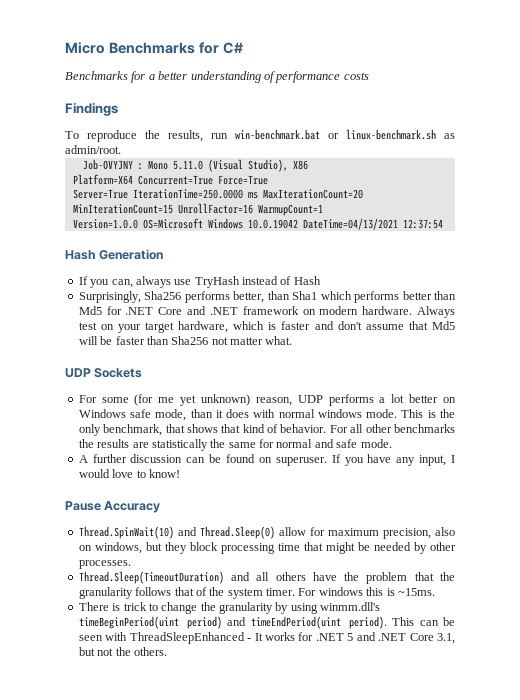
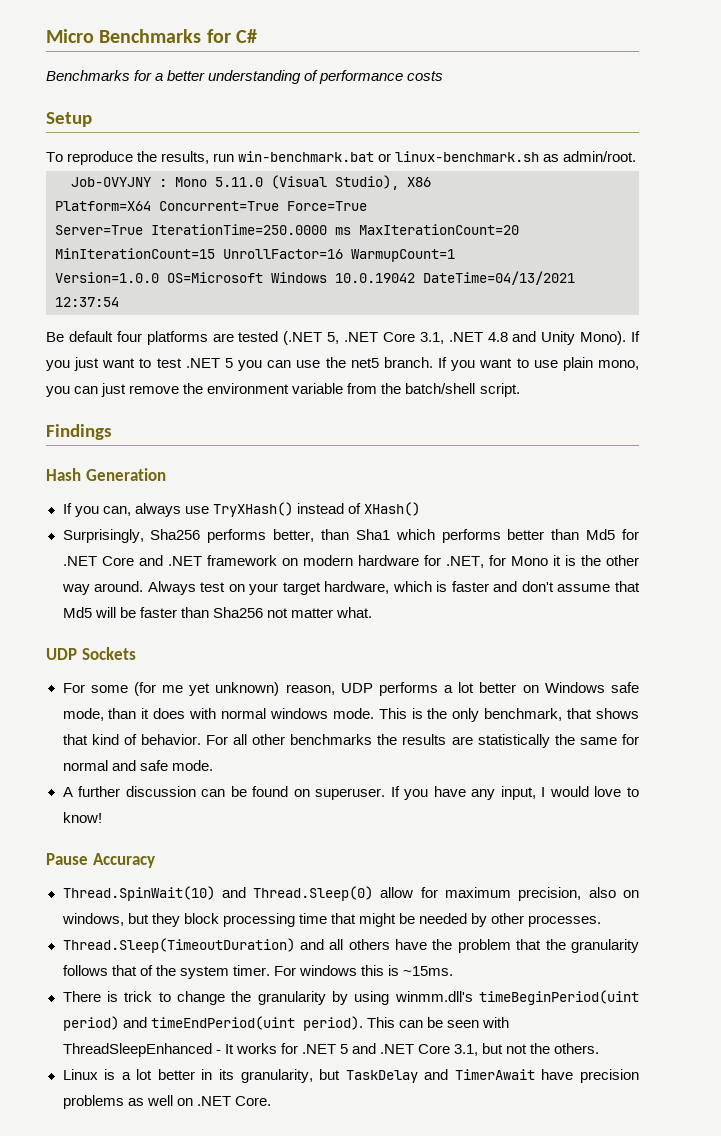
[65,102,118,116] Findings -> [46,112,92,127] Setup
(443, 224) none -> [46,331,640,345] [46,357,639,371] [46,383,520,397] [46,424,112,440] // Be default four platforms are tested (.NET 5, .NET Core 3.1, .NET 4.8 and Unity Mono). If you just want to test .NET 5 you can use the net5 branch. If you want to use plain mono, you can just remove the environment variable from the batch/shell script. // Findings
[194,276,240,288] TryHash -> [212,502,293,517] TryXHash()
[293,276,321,285] Hash -> [363,502,420,516] XHash()
[362,306,413,315] hardware. -> [357,555,639,568] [61,581,144,595] hardware for .NET, for Mono it is the other way around.
(167, 651) none -> [62,1069,640,1083] [62,1095,271,1109] // Linux is a lot better in its granularity, but TaskDelay and TimerAwait have precision problems as well on .NET Core.

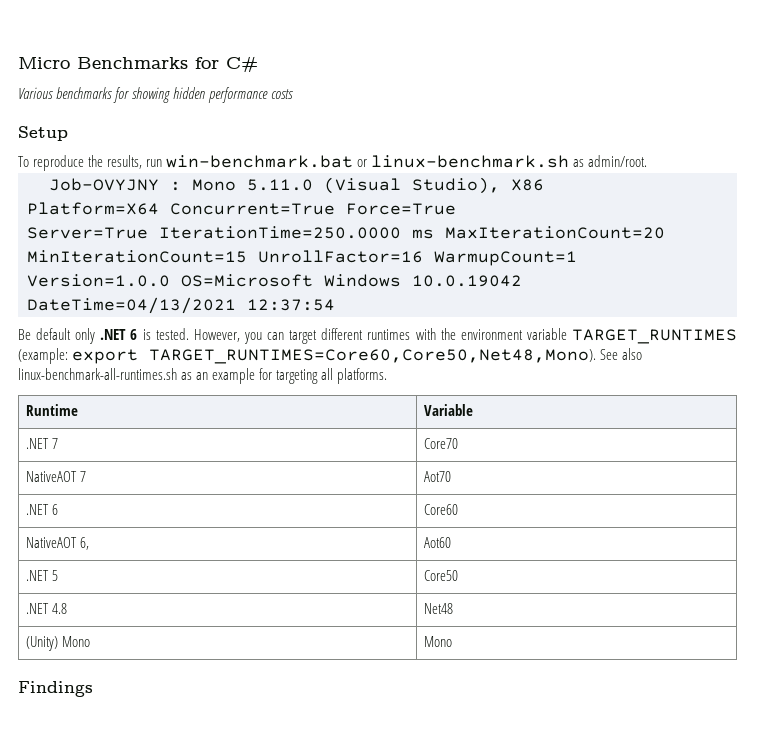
[46,70,319,84] Benchmarks for a better understanding of -> [18,87,206,103] Various benchmarks for showing hidden
[116,331,640,345] [46,357,639,371] [46,383,520,397] [46,424,112,440] [46,468,166,481] [62,502,420,517] [62,529,640,543] [62,555,639,568] [61,581,640,595] [62,607,372,618] [46,647,136,660] [62,682,640,696] [62,708,640,722] [62,734,639,748] [62,760,213,771] [62,786,639,800] [62,812,102,823] [46,853,155,868] [62,886,639,901] [61,913,602,927] [62,938,639,953] [62,965,454,979] [62,990,639,1005] [62,1016,509,1031] [62,1043,600,1057] [62,1069,640,1083] [62,1095,271,1109] four platforms are tested (.NET 5, .NET Core 3.1, .NET 4.8 and Unity Mono). If you just want to test .NET 5 you can use the net5 branch. If you want to use plain mono, you can just remove the environment variable from the batch/shell script. // Findings // Hash Generation // If you can, always use TryXHash() instead of XHash() // Surprisingly, Sha256 performs better, than Sha1 which performs better than Md5 for .NET Core and .NET framework on modern hardware for .NET, for Mono it is the other way around. Always test on your target hardware, which is faster and don't assume that Md5 will be faster than Sha256 not matter what. // UDP Sockets // For some (for me yet unknown) reason, UDP performs a lot better on Windows safe mode, than it does with normal windows mode. This is the only benchmark, that shows that kind of behavior. For all other benchmarks the results are statistically the same for normal and safe mode. // A further discussion can be found on superuser. If you have any input, I would love to know! // Pause Accuracy // Thread.SpinWait(10) and Thread.Sleep(0) allow for maximum precision, also on windows, but they block processing time that might be needed by other processes. // Thread.Sleep(TimeoutDuration) and all others have the problem that the granularity follows that of the system timer. For windows this is ~15ms. // There is trick to change the granularity by using winmm.dll's timeBeginPeriod(uint period) and timeEndPeriod(uint period). This can be seen with ThreadSleepEnhanced - It works for .NET 5 and .NET Core 3.1, but not the others. // Linux is a lot better in its granularity, but TaskDelay and TimerAwait have precision problems as well on .NET Core. -> [75,328,738,344] [18,348,643,364] [18,368,388,384] [25,404,78,416] [423,404,473,416] [25,438,58,449] [423,438,458,449] [25,471,86,482] [423,471,451,482] [25,504,58,515] [423,504,458,515] [25,537,89,550] [423,537,451,548] [25,570,58,581] [423,570,458,581] [25,603,67,614] [423,603,453,614] [25,636,90,651] [423,636,452,647] [18,681,93,697] only .NET 6 is tested. However, you can target different runtimes with the environment variable TARGET_RUNTIMES (example: export TARGET_RUNTIMES=Core60,Core50,Net48,Mono). See also linux-benchmark-all-runtimes.sh as an example for targeting all platforms. // Runtime | Variable // .NET 7 | Core70 // NativeAOT 7 | Aot70 // .NET 6 | Core60 // NativeAOT 6, | Aot60 // .NET 5 | Core50 // .NET 4.8 | Net48 // (Unity) Mono | Mono // Findings

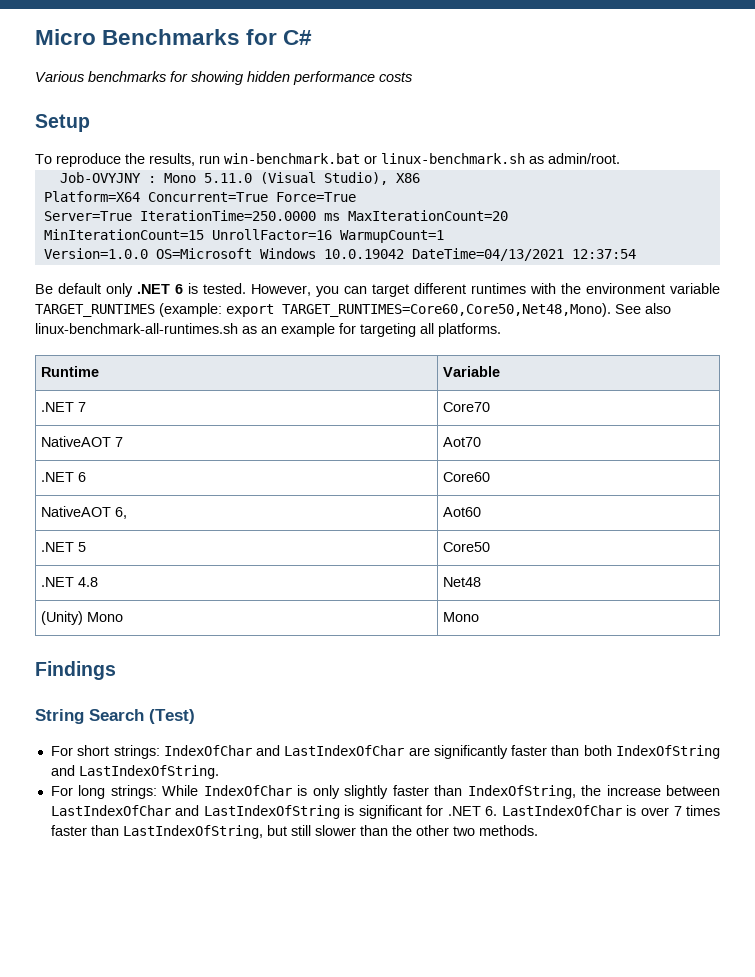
(93, 689) none -> [35,709,195,724] [50,745,720,759] [50,765,219,779] [50,785,721,799] [50,805,720,819] [50,825,538,839] // String Search (Test) // For short strings: IndexOfChar and LastIndexOfChar are significantly faster than both IndexOfString and LastIndexOfString. // For long strings: While IndexOfChar is only slightly faster than IndexOfString, the increase between LastIndexOfChar and LastIndexOfString is significant for .NET 6. LastIndexOfChar is over 7 times faster than LastIndexOfString, but still slower than the other two methods.

